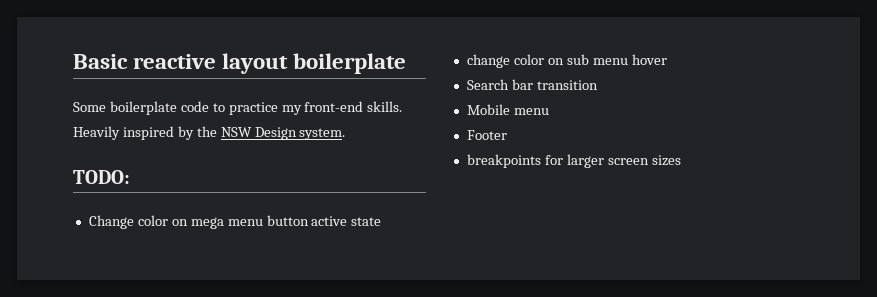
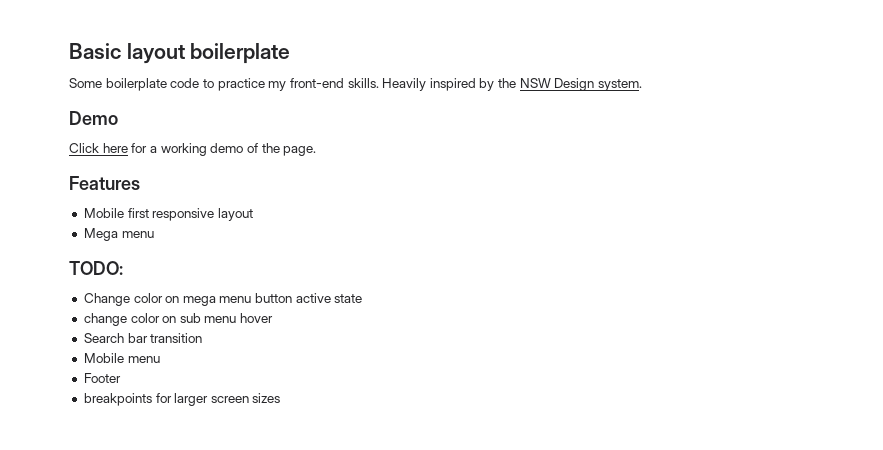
[133,54,217,69] reactive -> (121, 51) none
(346, 134) none -> [69,111,118,125] [69,143,317,156] [69,176,140,190] [83,208,253,221] [83,228,154,241] // Demo // Click here for a working demo of the page. // Features // Mobile first responsive layout // Mega menu

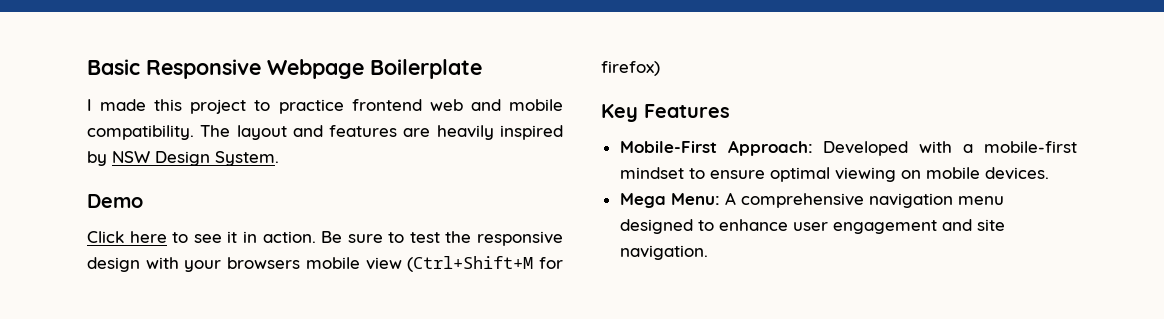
[126,43,291,64] [69,78,427,91] layout boilerplate // Some boilerplate code to practice my front-end skills. Heavily -> [146,59,482,79] [87,99,563,114] [87,125,494,140] Responsive Webpage Boilerplate // I made this project to practice frontend web and mobile compatibility. The layout and features are heavily
[498,78,517,88] the -> (107, 158) none
[598,79,643,91] system. -> [215,151,279,166] System.
[131,143,317,156] [69,176,140,190] [83,208,253,221] [83,228,154,241] [69,261,123,275] [83,293,363,306] [83,313,274,326] [83,333,203,343] [83,353,160,363] [83,373,121,383] [83,393,281,406] for a working demo of the page. // Features // Mobile first responsive layout // Mega menu // TODO: // Change color on mega menu button active state // change color on sub menu hover // Search bar transition // Mobile menu // Footer // breakpoints for larger screen sizes -> [172,231,563,246] [87,256,563,272] [601,61,660,76] [601,104,730,122] [619,140,1077,156] [619,167,1049,182] [619,192,1004,208] [619,219,1005,234] [619,245,708,260] to see it in action. Be sure to test the responsive design with your browsers mobile view (Ctrl+Shift+M for firefox) // Key Features // Mobile-First Approach: Developed with a mobile-first mindset to ensure optimal viewing on mobile devices. // Mega Menu: A comprehensive navigation menu designed to enhance user engagement and site navigation.

